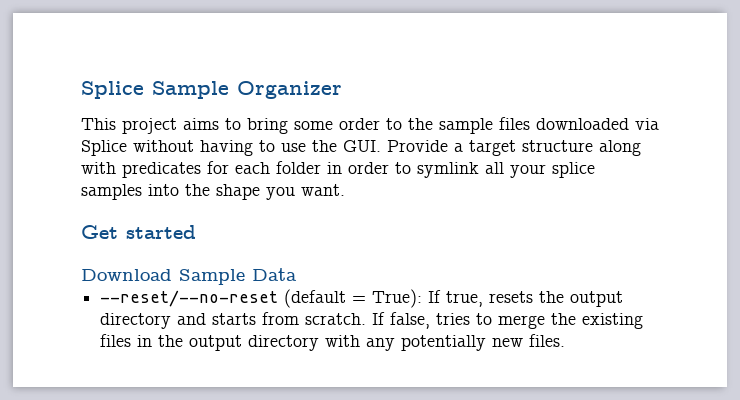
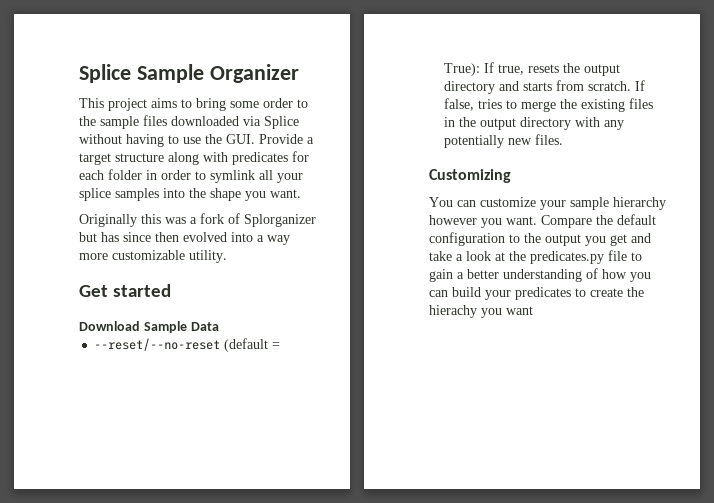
(345, 190) none -> [79,213,316,227] [79,232,290,245] [79,250,227,263] // Originally this was a fork of Splorganizer but has since then evolved into a way more customizable utility.
(566, 340) none -> [429,169,511,183] [429,197,666,210] [429,214,656,228] [429,232,651,246] [429,250,642,264] [429,268,651,282] [429,287,644,300] [429,305,533,318] // Customizing // You can customize your sample hierarchy however you want. Compare the default configuration to the output you get and take a look at the predicates.py file to gain a better understanding of how you can build your predicates to create the hierachy you want

